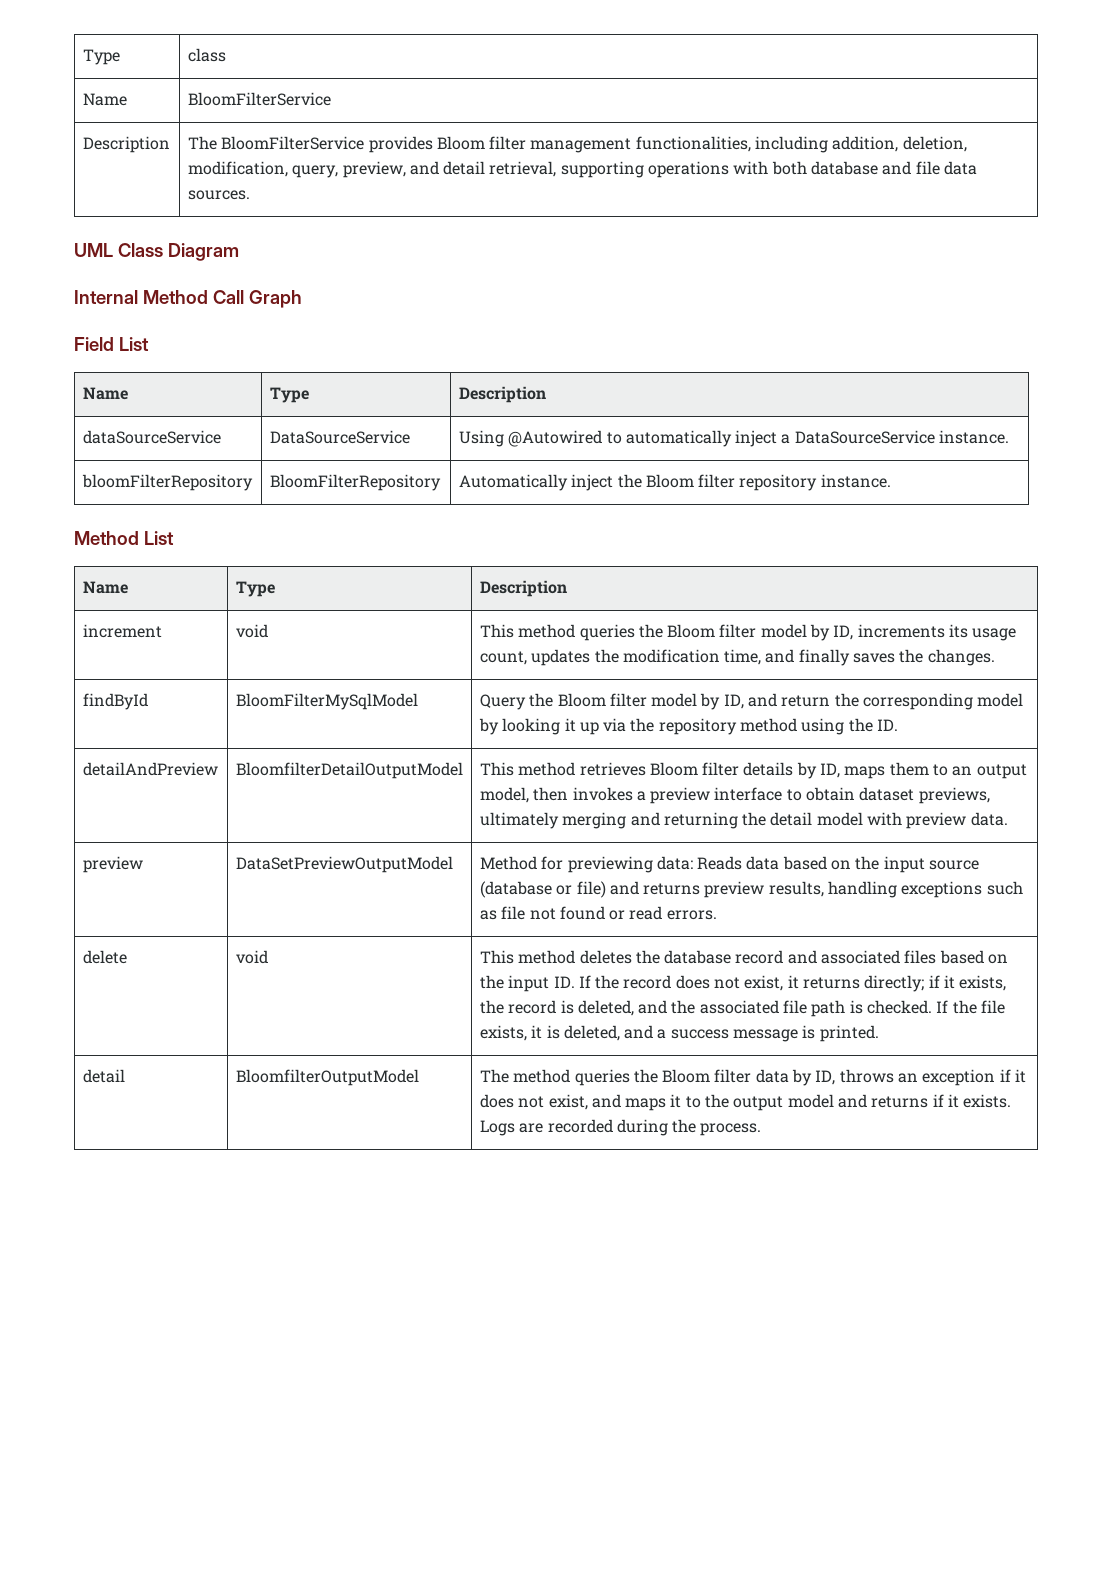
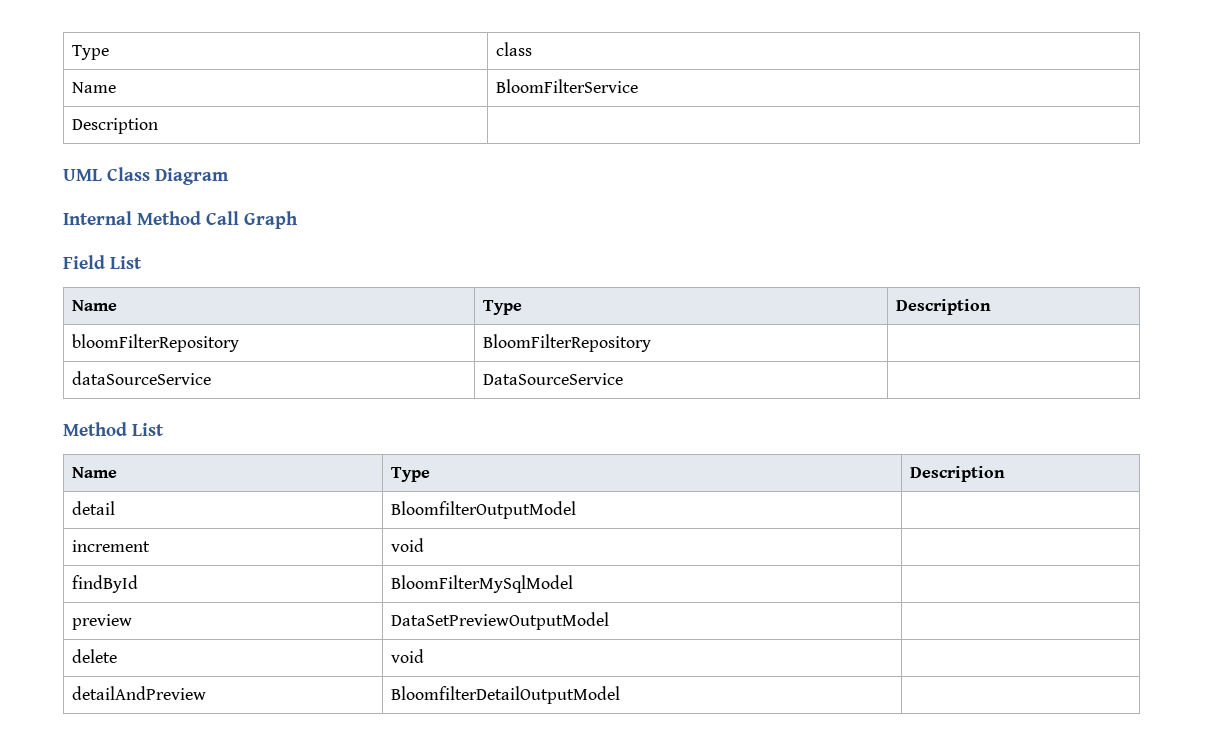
[187,136,967,153] [187,161,978,178] [187,190,250,200] The BloomFilterService provides Bloom filter management functionalities, including addition, deletion, modification, query, preview, and detail retrieval, supporting operations with both database and file data sources. -> (158, 126) none
(546, 394) none -> [71,334,239,352] [482,334,651,352] // bloomFilterRepository | BloomFilterRepository |
[458,430,1010,447] [81,474,253,491] [269,474,441,491] [458,474,891,491] Using @Autowired to automatically inject a DataSourceService instance. // bloomFilterRepository | BloomFilterRepository | Automatically inject the Bloom filter repository instance. -> (623, 379) none
(567, 588) none -> [71,501,115,515] [390,501,576,519] // detail | BloomfilterOutputModel |
[479,624,1017,641] [479,649,995,666] [82,693,148,710] [235,693,418,710] [479,693,1024,710] [478,718,899,735] [82,762,218,776] [235,762,463,779] [479,762,1027,779] [479,787,990,804] [479,812,1008,829] [82,856,143,873] [235,856,453,873] [479,856,980,873] [479,881,1023,898] [479,906,717,920] [82,950,127,964] [235,950,268,964] [479,950,1009,964] [479,975,1007,992] [479,1000,1006,1017] [479,1025,879,1042] [82,1069,125,1083] [235,1069,419,1086] [479,1069,1027,1086] [479,1094,1012,1111] [479,1119,762,1136] This method queries the Bloom filter model by ID, increments its usage count, updates the modification time, and finally saves the changes. // findById | BloomFilterMySqlModel | Query the Bloom filter model by ID, and return the corresponding model by looking it up via the repository method using the ID. // detailAndPreview | BloomfilterDetailOutputModel | This method retrieves Bloom filter details by ID, maps them to an output model, then invokes a preview interface to obtain dataset previews, ultimately merging and returning the detail model with preview data. // preview | DataSetPreviewOutputModel | Method for previewing data: Reads data based on the input source (database or file) and returns preview results, handling exceptions such as file not found or read errors. // delete | void | This method deletes the database record and associated files based on the input ID. If the record does not exist, it returns directly; if it exists, the record is deleted, and the associated file path is checked. If the file exists, it is deleted, and a success message is printed. // detail | BloomfilterOutputModel | The method queries the Bloom filter data by ID, throws an exception if it does not exist, and maps it to the output model and returns if it exists. Logs are recorded during the process. -> [71,575,138,593] [390,575,573,593] [71,614,132,630] [390,612,609,630] [71,649,117,663] [390,649,424,663] [71,686,206,700] [390,686,620,704] // findById | BloomFilterMySqlModel | // preview | DataSetPreviewOutputModel | // delete | void | // detailAndPreview | BloomfilterDetailOutputModel |

